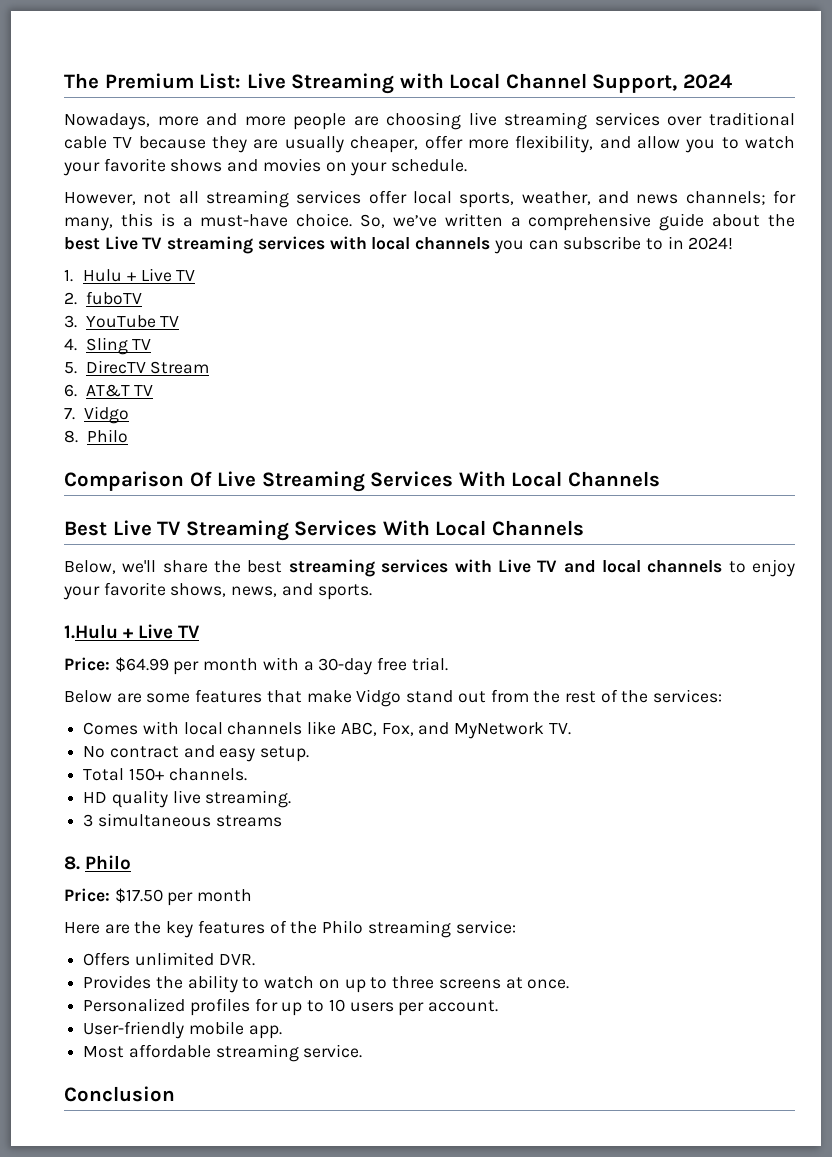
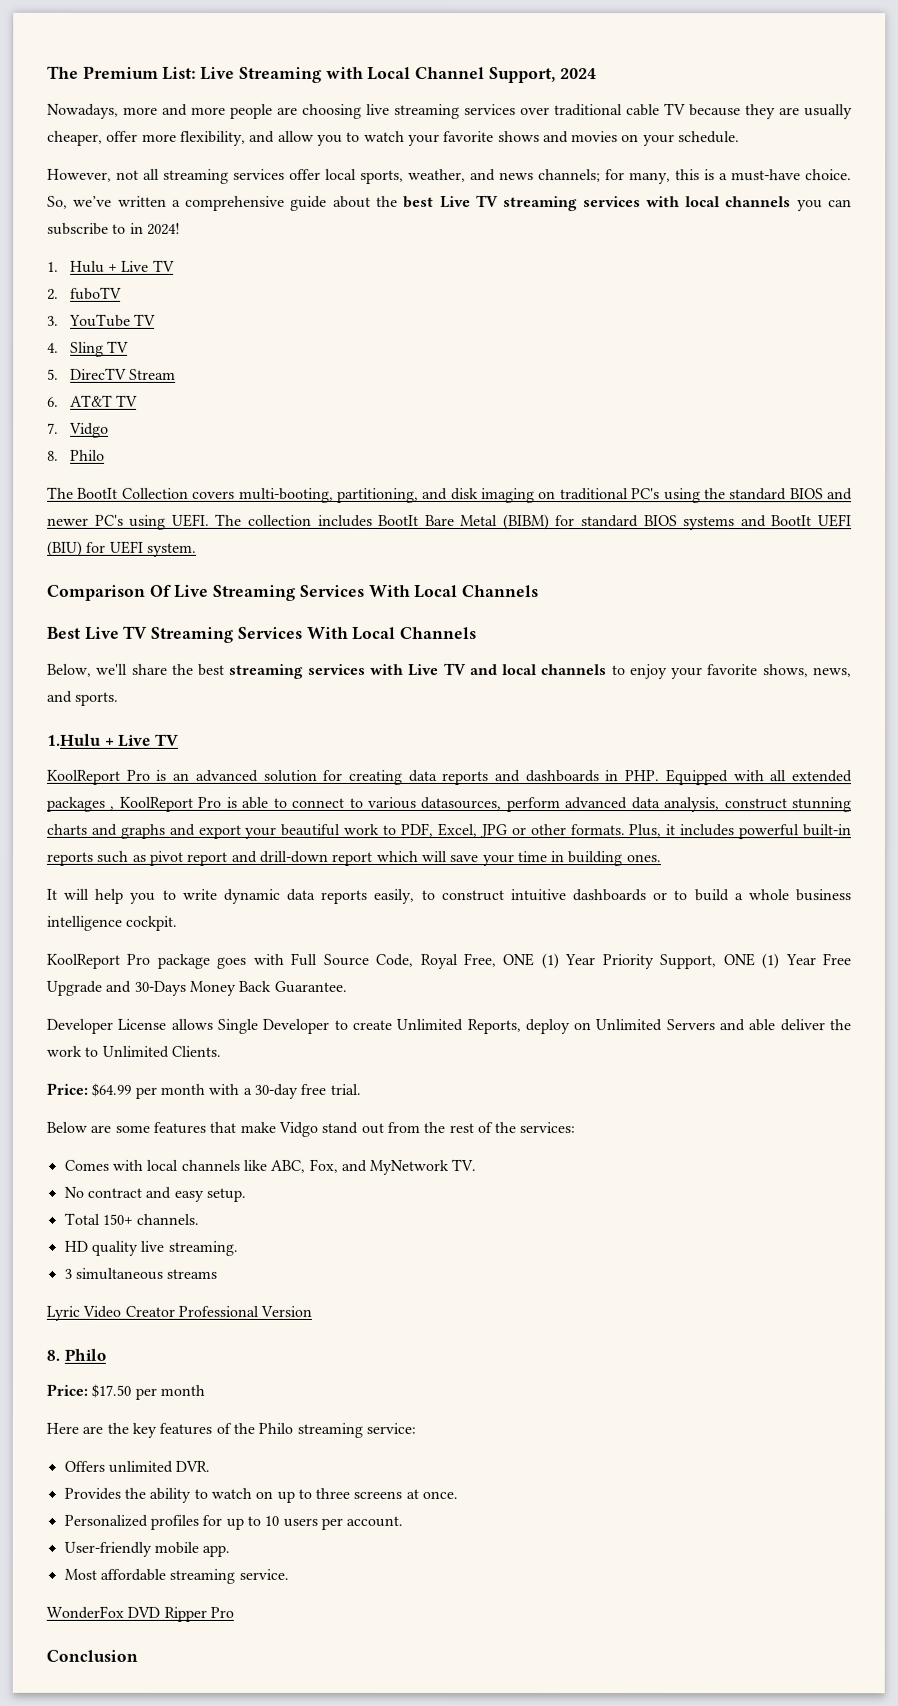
(128, 436) none -> [47,486,853,504] [47,513,852,531] [47,540,197,557] // The BootIt Collection covers multi-booting, partitioning, and disk imaging on traditional PC's using the standard BIOS and newer PC's using UEFI. The collection includes BootIt Bare Metal (BIBM) for standard BIOS systems and BootIt UEFI (BIU) for UEFI system.
(201, 631) none -> [47,769,854,786] [47,796,852,813] [47,822,853,840] [46,850,661,867] [46,888,851,904] [46,915,178,931] [46,952,852,970] [46,980,347,996] [46,1018,851,1035] [46,1045,221,1058] // KoolReport Pro is an advanced solution for creating data reports and dashboards in PHP. Equipped with all extended packages , KoolReport Pro is able to connect to various datasources, perform advanced data analysis, construct stunning charts and graphs and export your beautiful work to PDF, Excel, JPG or other formats. Plus, it includes powerful built-in reports such as pivot report and drill-down report which will save your time in building ones. // It will help you to write dynamic data reports easily, to construct intuitive dashboards or to build a whole business intelligence cockpit. // KoolReport Pro package goes with Full Source Code, Royal Free, ONE (1) Year Priority Support, ONE (1) Year Free Upgrade and 30-Days Money Back Guarantee. // Developer License allows Single Developer to create Unlimited Reports, deploy on Unlimited Servers and able deliver the work to Unlimited Clients.
(282, 821) none -> [46,1305,313,1321] // Lyric Video Creator Professional Version
(363, 1051) none -> [46,1605,234,1622] // WonderFox DVD Ripper Pro

